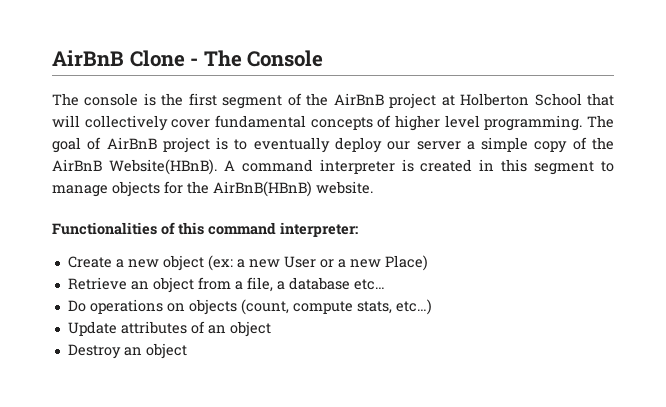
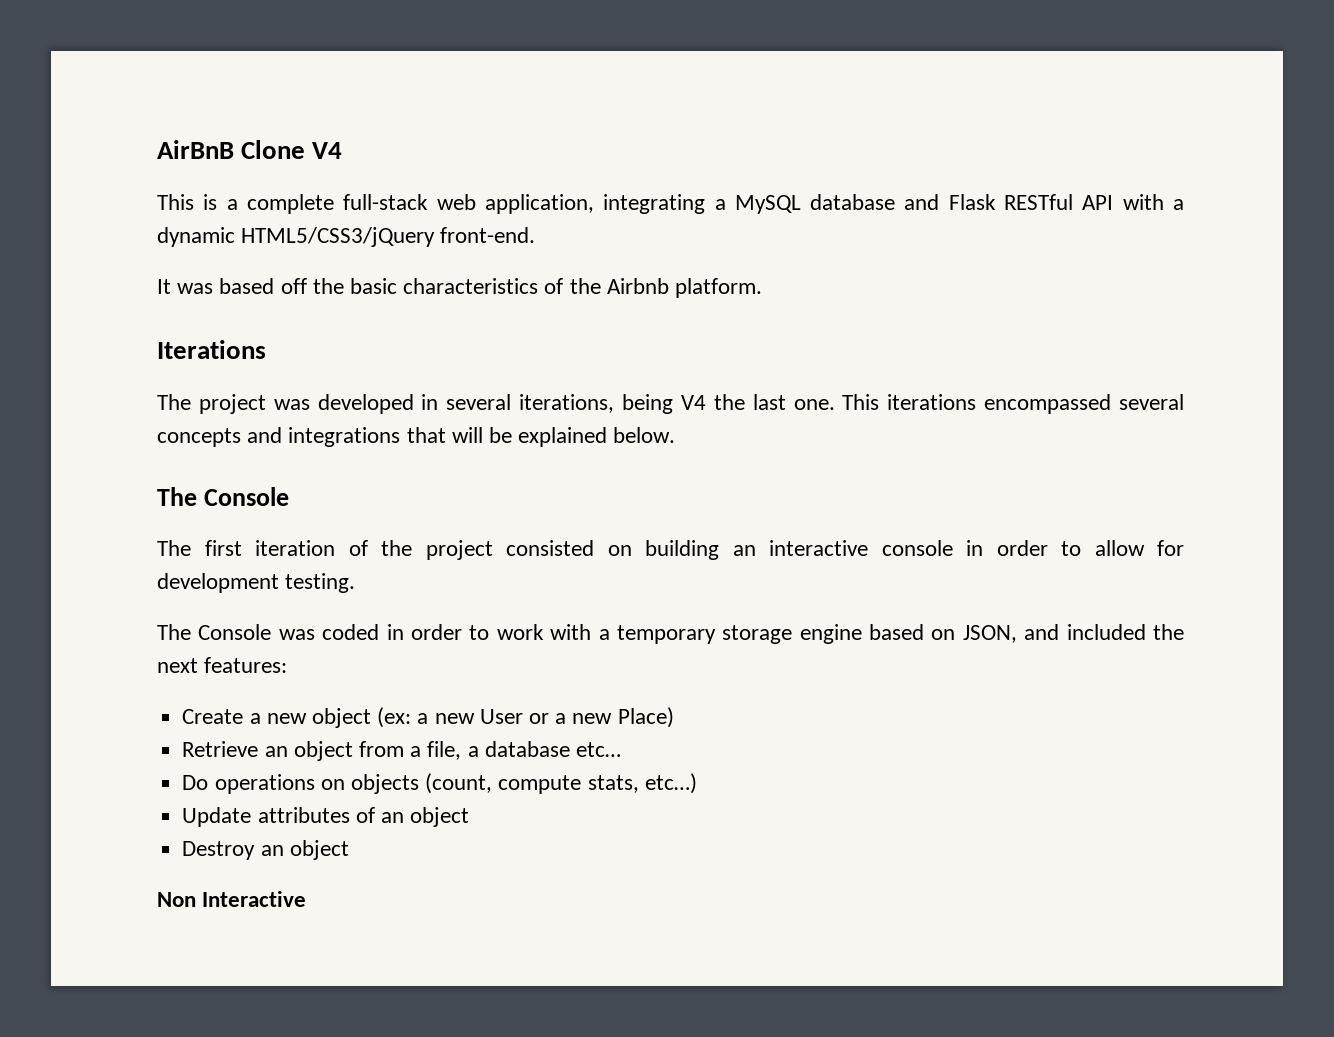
[190,50,324,67] [52,93,614,109] [52,115,614,131] [52,137,614,153] [52,159,614,175] [52,181,373,197] [52,222,358,237] - The Console // The console is the first segment of the AirBnB project at Holberton School that will collectively cover fundamental concepts of higher level programming. The goal of AirBnB project is to eventually deploy our server a simple copy of the AirBnB Website(HBnB). A command interpreter is created in this segment to manage objects for the AirBnB(HBnB) website. // Functionalities of this command interpreter: -> [312,142,343,159] [157,194,1184,214] [157,227,536,247] [157,278,763,298] [157,340,266,359] [157,394,1184,414] [157,427,676,447] [157,487,289,506] [157,540,1184,560] [157,573,356,593] [157,624,1184,644] [157,657,288,673] V4 // This is a complete full-stack web application, integrating a MySQL database and Flask RESTful API with a dynamic HTML5/CSS3/jQuery front-end. // It was based off the basic characteristics of the Airbnb platform. // Iterations // The project was developed in several iterations, being V4 the last one. This iterations encompassed several concepts and integrations that will be explained below. // The Console // The first iteration of the project consisted on building an interactive console in order to allow for development testing. // The Console was coded in order to work with a temporary storage engine based on JSON, and included the next features:
(187, 351) none -> [157,891,307,907] // Non Interactive

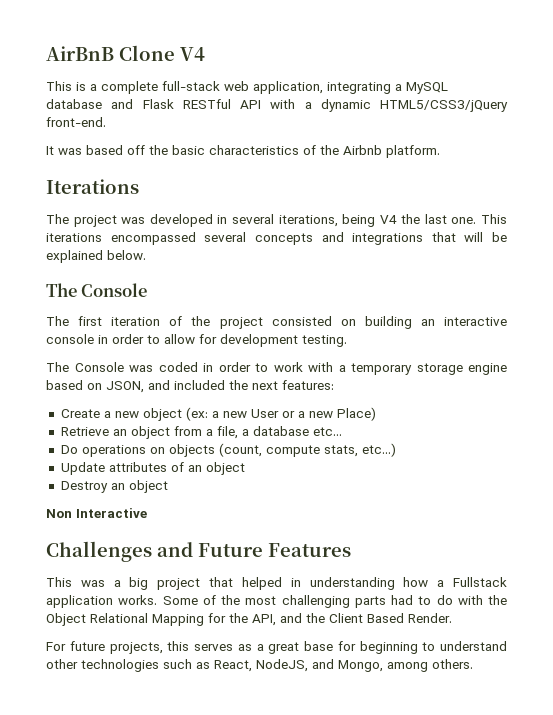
(307, 899) none -> [46,541,351,562] [46,577,507,590] [46,595,507,608] [46,613,452,626] [46,641,507,654] [46,659,473,672] // Challenges and Future Features // This was a big project that helped in understanding how a Fullstack application works. Some of the most challenging parts had to do with the Object Relational Mapping for the API, and the Client Based Render. // For future projects, this serves as a great base for beginning to understand other technologies such as React, NodeJS, and Mongo, among others.

